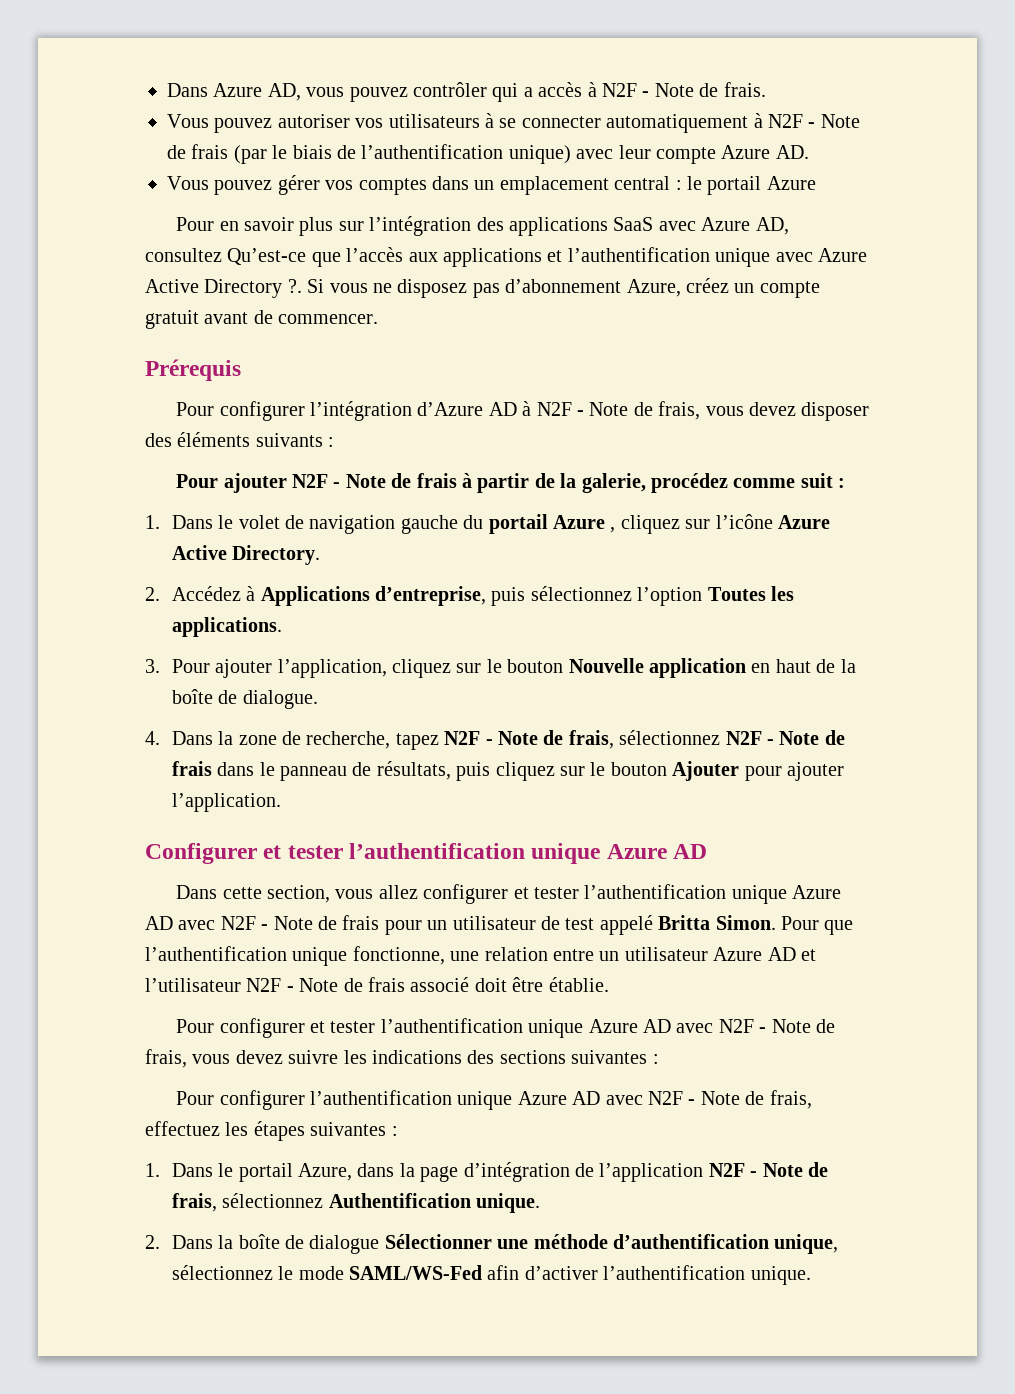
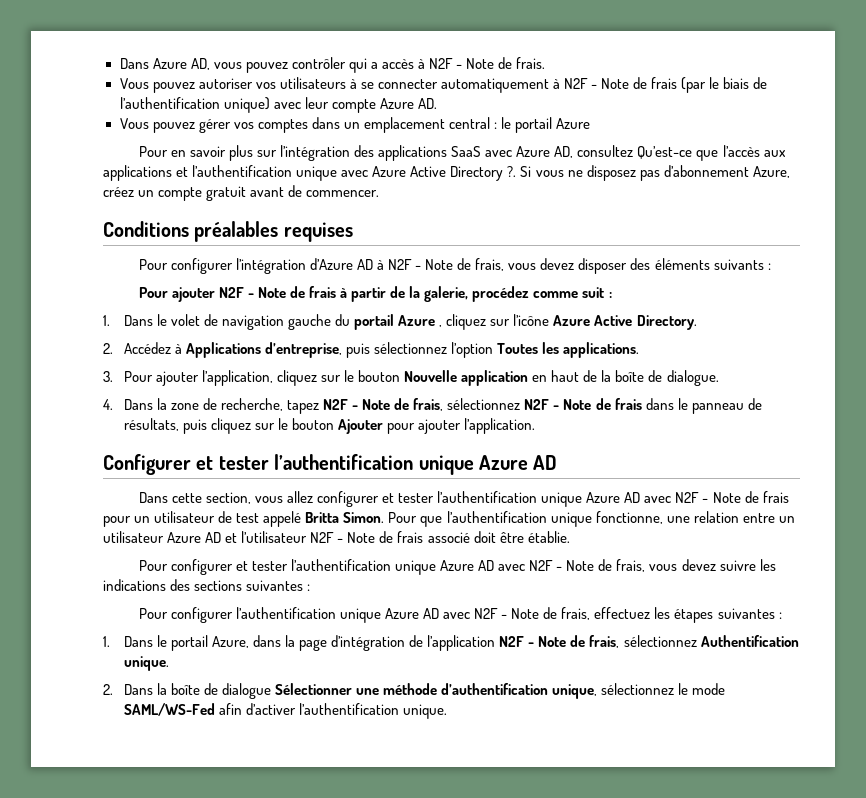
[145,359,241,381] Prérequis -> [103,221,353,242] Conditions préalables requises

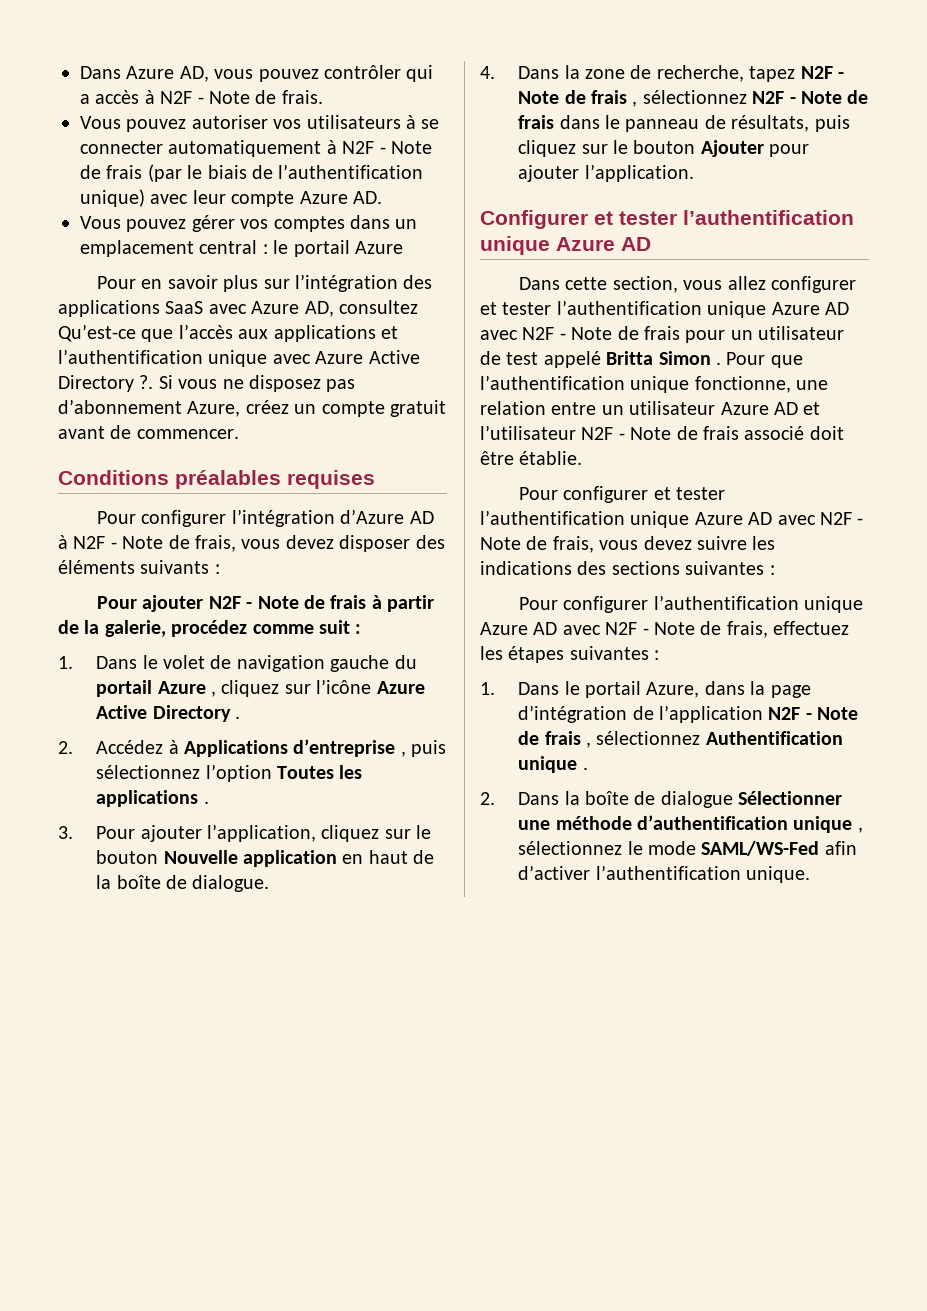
[636,315,697,330] Directory. -> [152,705,241,722] Directory .
[264,342,342,358] d’entreprise, -> [293,739,406,757] d’entreprise ,
[563,342,640,358] applications. -> [96,790,209,807] applications .
[413,398,444,411] frais, -> [591,90,638,107] frais ,
[343,512,385,523] Simon. -> [658,351,721,365] Simon .
[589,635,799,648] [123,656,169,671] frais, sélectionnez Authentification unique. -> [544,731,843,748] [518,756,588,773] frais , sélectionnez Authentification unique .
[552,684,598,699] unique, -> [793,816,863,833] unique ,

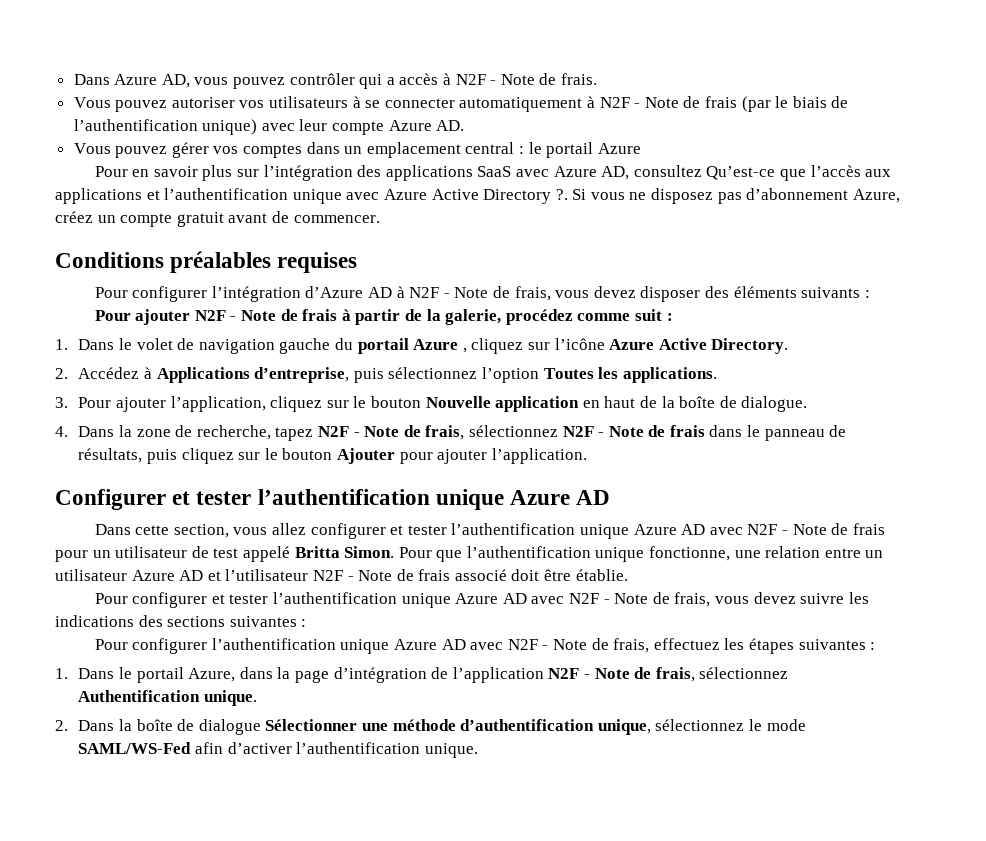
[152,705,241,722] Directory . -> [711,338,789,354] Directory.
[293,739,406,757] d’entreprise , -> [254,367,350,383] d’entreprise,
[96,790,209,807] applications . -> [622,367,717,383] applications.
[591,90,638,107] frais , -> [425,425,465,440] frais,
[658,351,721,365] Simon . -> [344,546,395,558] Simon.
[544,731,843,748] [518,756,588,773] frais , sélectionnez Authentification unique . -> [655,667,789,682] [78,690,258,706] frais, sélectionnez Authentification unique.
[793,816,863,833] unique , -> [597,719,651,735] unique,

